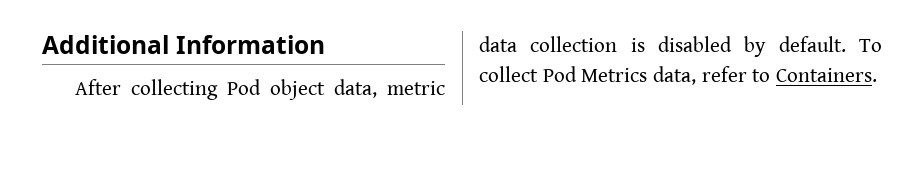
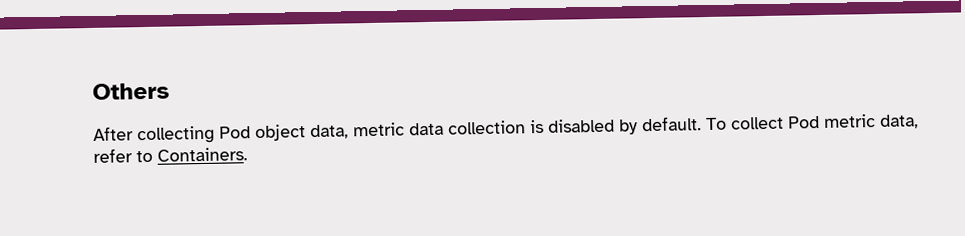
[42,35,325,54] Additional Information -> [92,82,170,100] Others
[581,68,648,82] Metrics -> [823,114,876,128] metric

